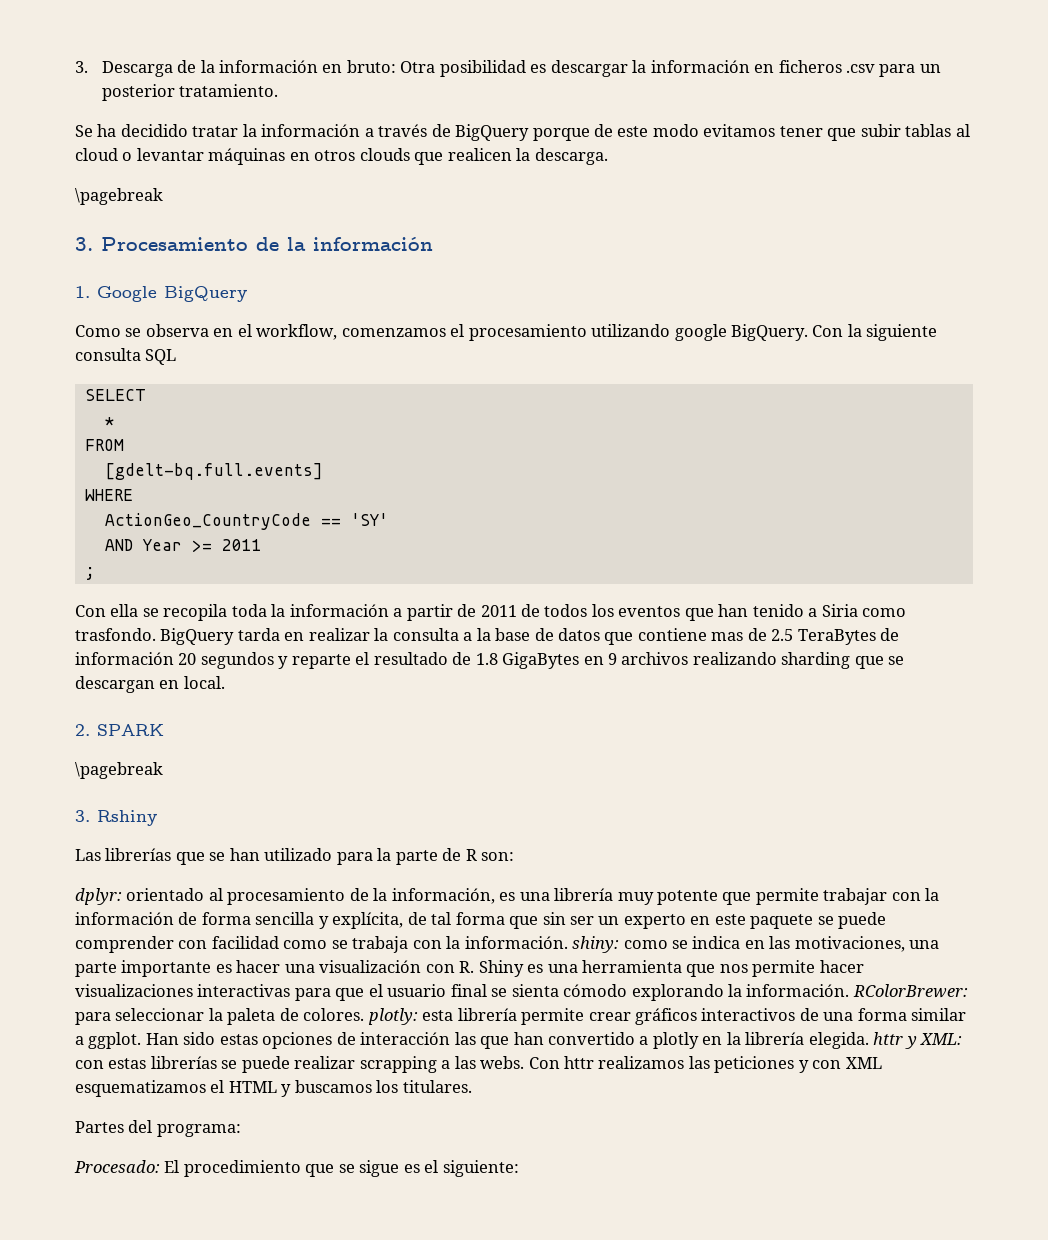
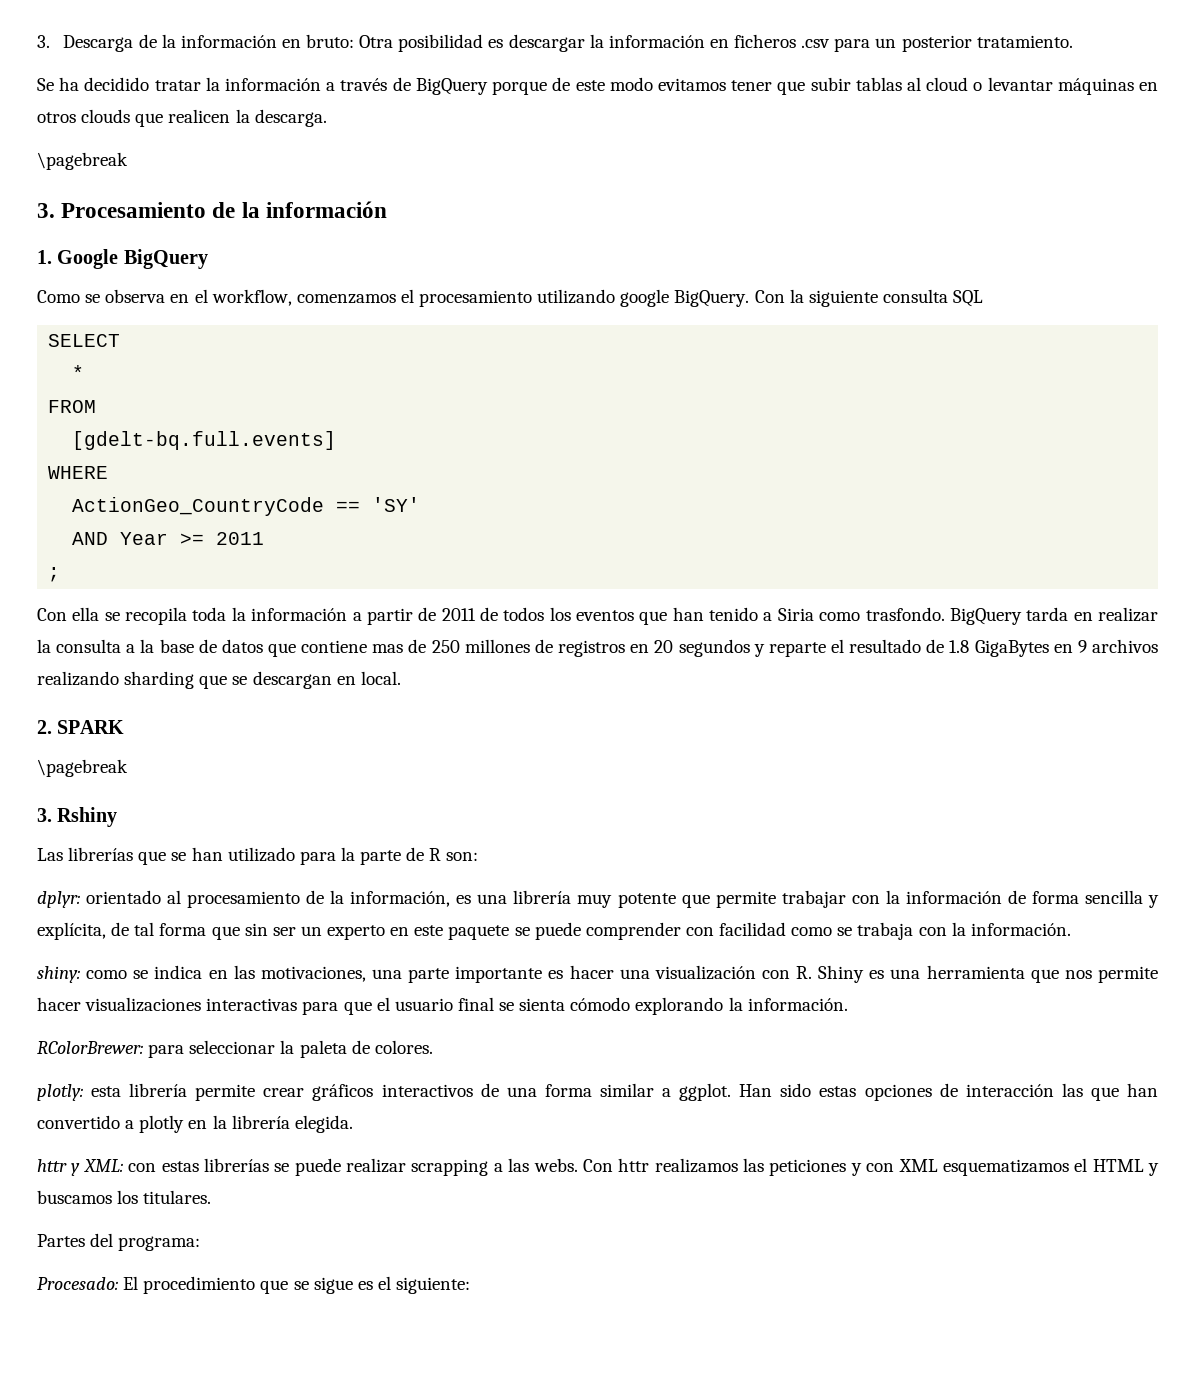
[771,628,900,645] [75,652,174,665] 2.5 TeraBytes de información -> [431,639,650,657] 250 millones de registros en
(568, 942) none -> (1071, 929) //
(850, 990) none -> (848, 1004) //
(365, 1014) none -> (433, 1047) //
(869, 1040) none -> (353, 1124) //

